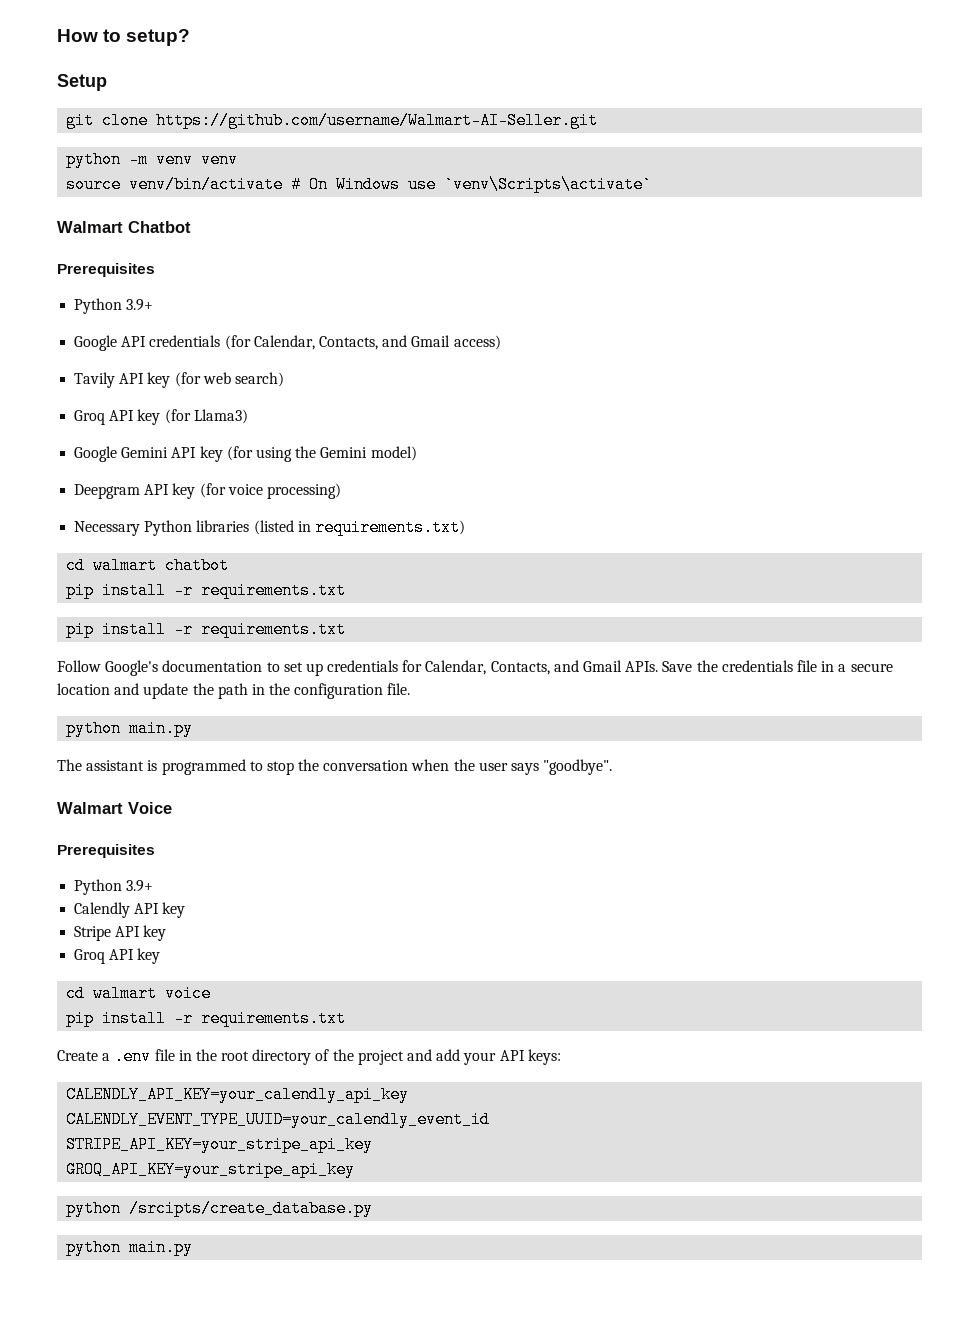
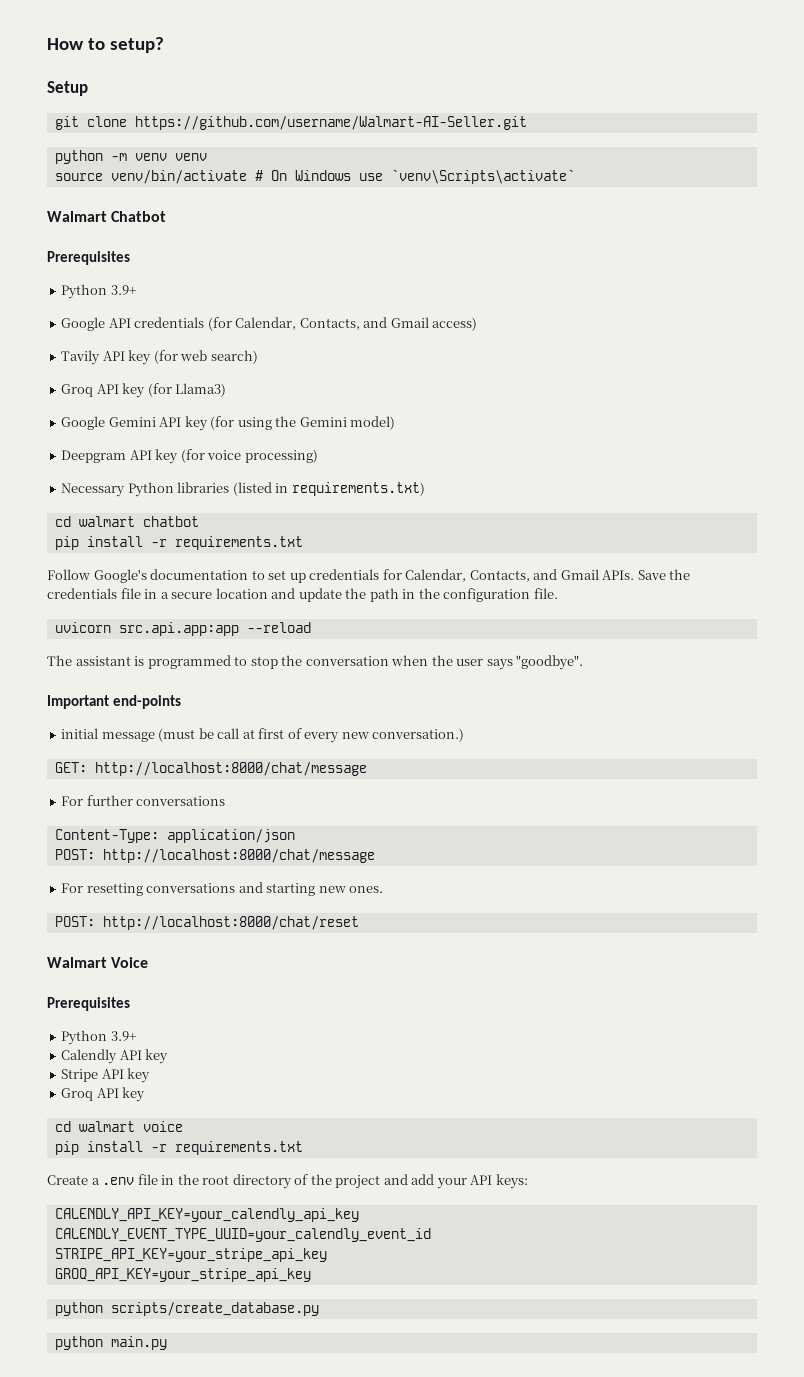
[66,621,347,638] // pip install -r requirements.txt -> (303, 543) none
[66,720,194,737] python main.py -> [54,622,311,636] uvicorn src.api.app:app --reload
(613, 767) none -> [47,695,181,709] [61,728,465,743] [54,762,367,776] [61,795,226,806] [54,829,295,843] [54,849,375,863] [61,882,384,896] [54,916,359,930] // Important end-points // initial message (must be call at first of every new conversation.) // GET: http://localhost:8000/chat/message // For further conversations // Content-Type: application/json // POST: http://localhost:8000/chat/message // For resetting conversations and starting new ones. // POST: http://localhost:8000/chat/reset
[129,1200,374,1217] /srcipts/create_database.py -> [110,1302,319,1316] scripts/create_database.py

